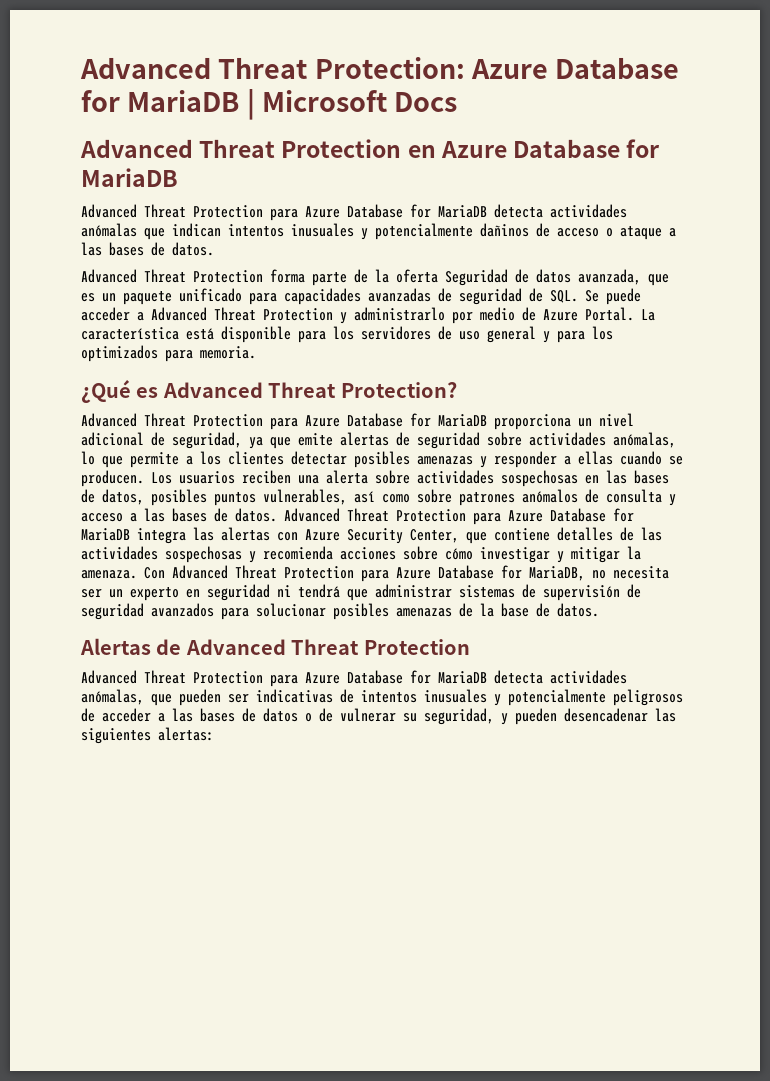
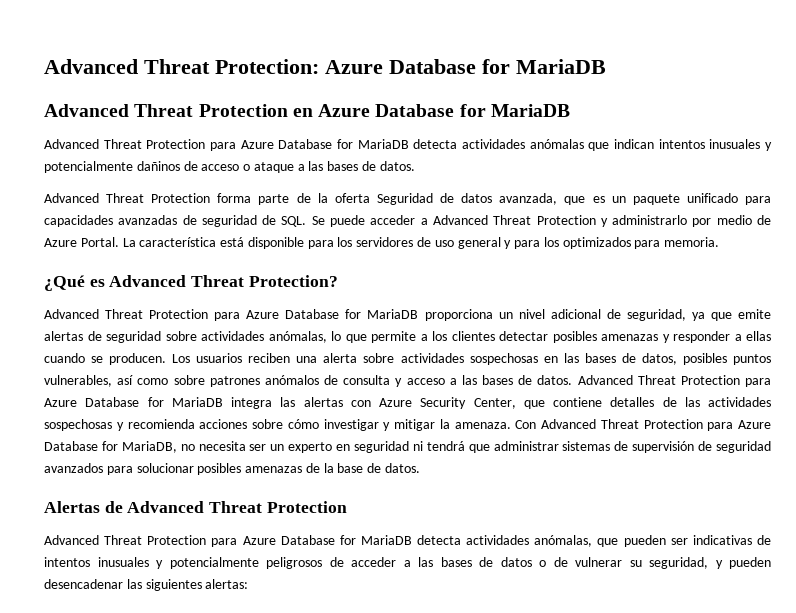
[246,89,458,120] | Microsoft Docs -> (606, 66) none

